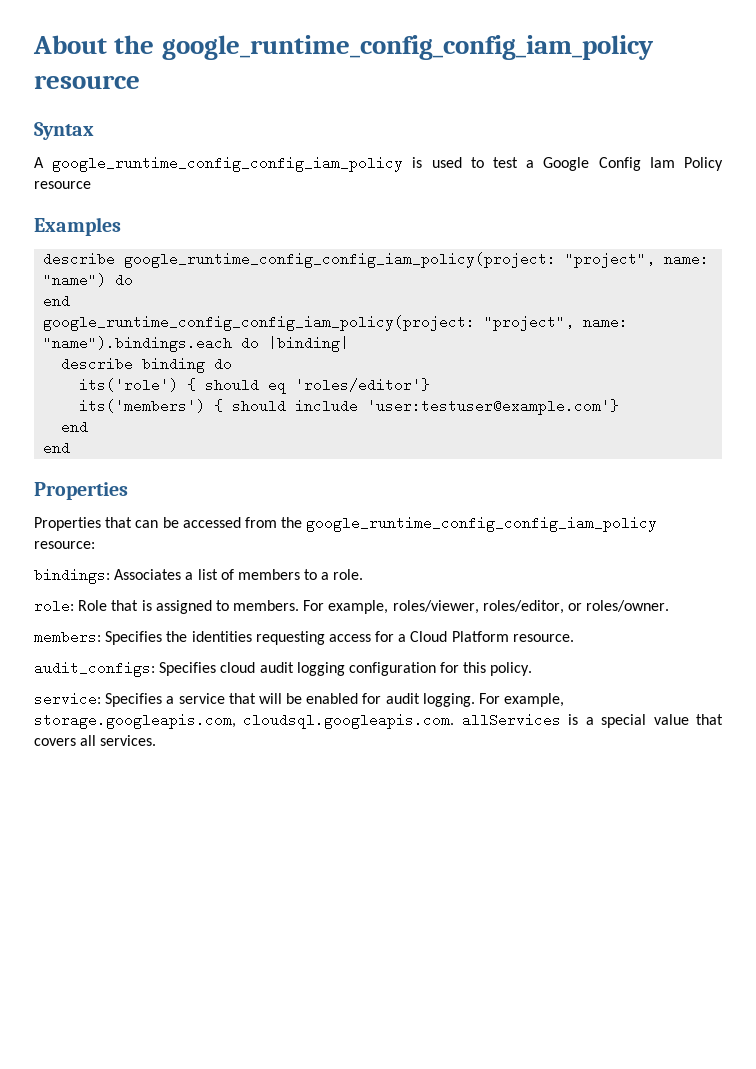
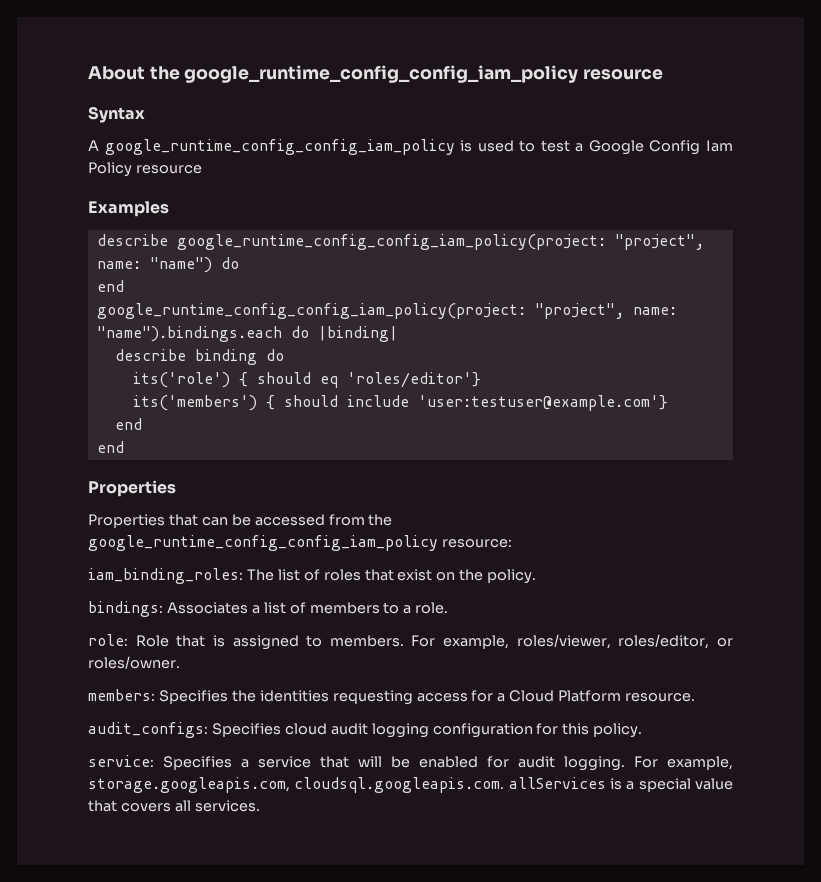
(95, 545) none -> [88,568,537,584] // iam_binding_roles: The list of roles that exist on the policy.

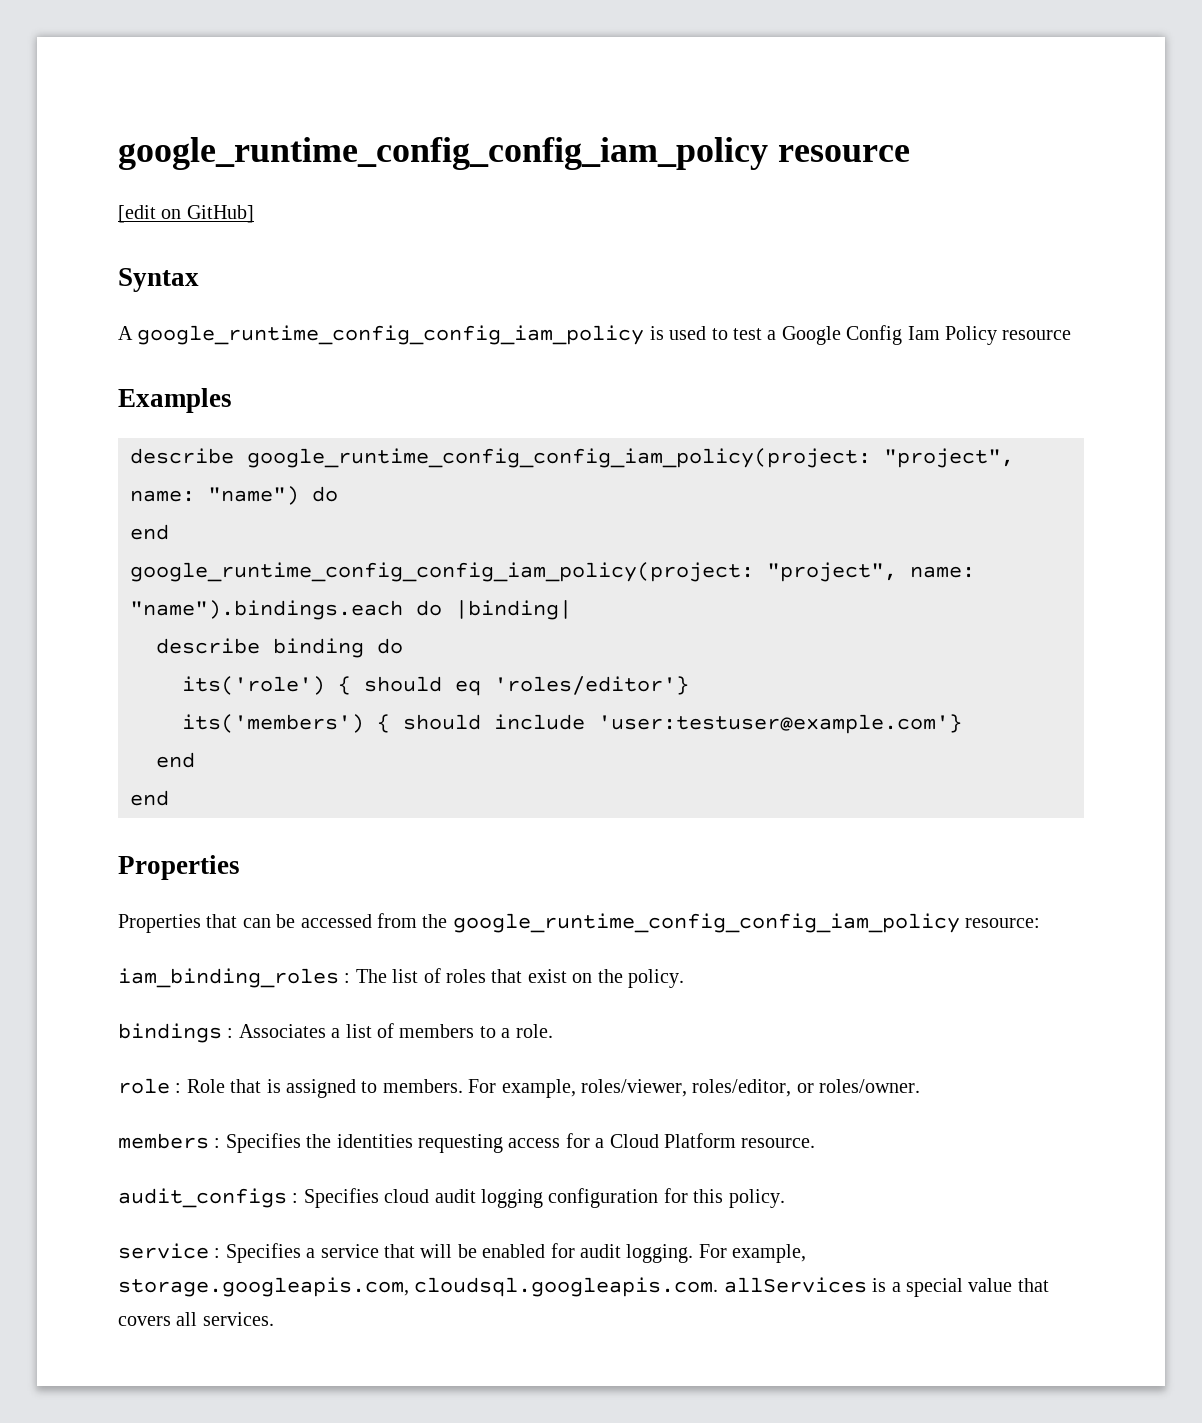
[88,66,180,80] About the -> (118, 153) none
(664, 74) none -> [118,205,254,223] // [edit on GitHub]
[88,568,243,584] iam_binding_roles: -> [118,968,351,988] iam_binding_roles :
[88,601,163,617] bindings: -> [118,1023,234,1043] bindings :
[88,634,128,646] role: -> [118,1078,182,1094] role :
[88,689,155,701] members: -> [118,1133,221,1149] members :
[88,722,208,738] audit_configs: -> [118,1188,299,1208] audit_configs :
[88,755,154,767] service: -> [118,1243,221,1259] service :

